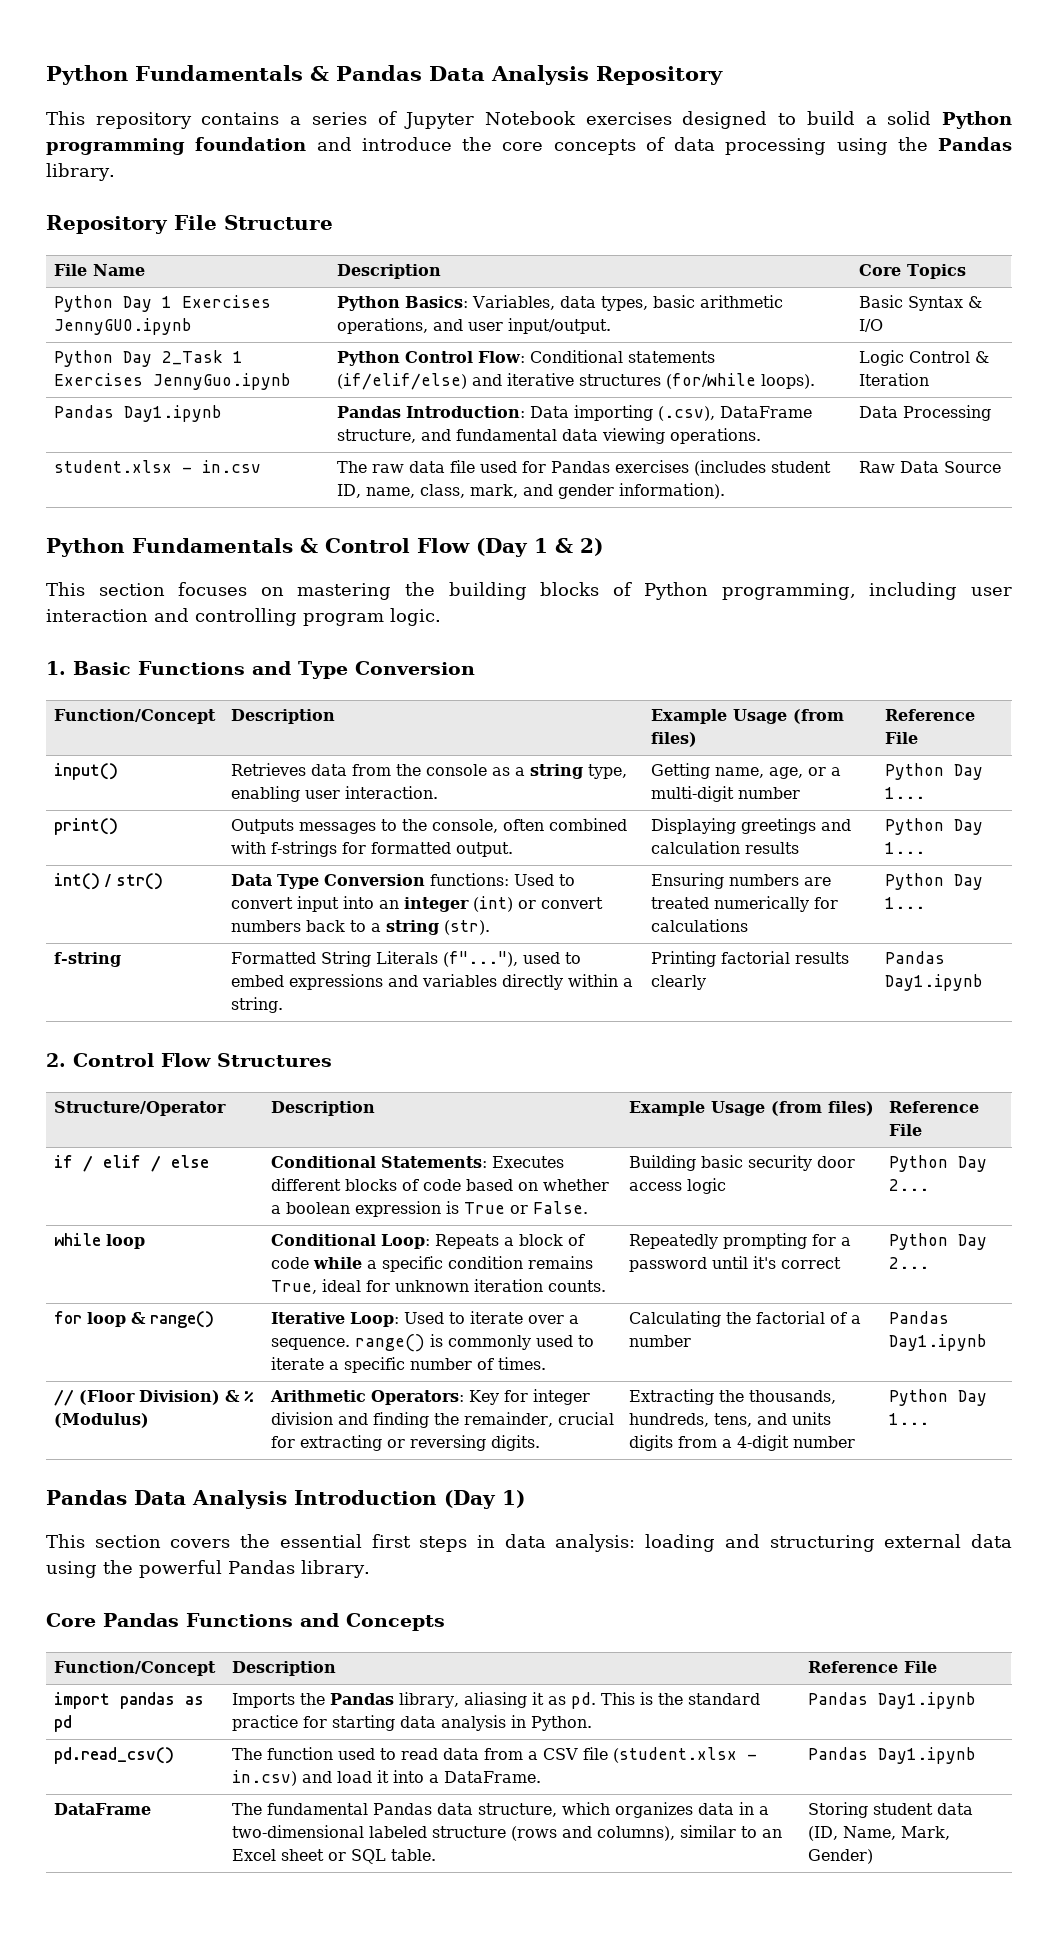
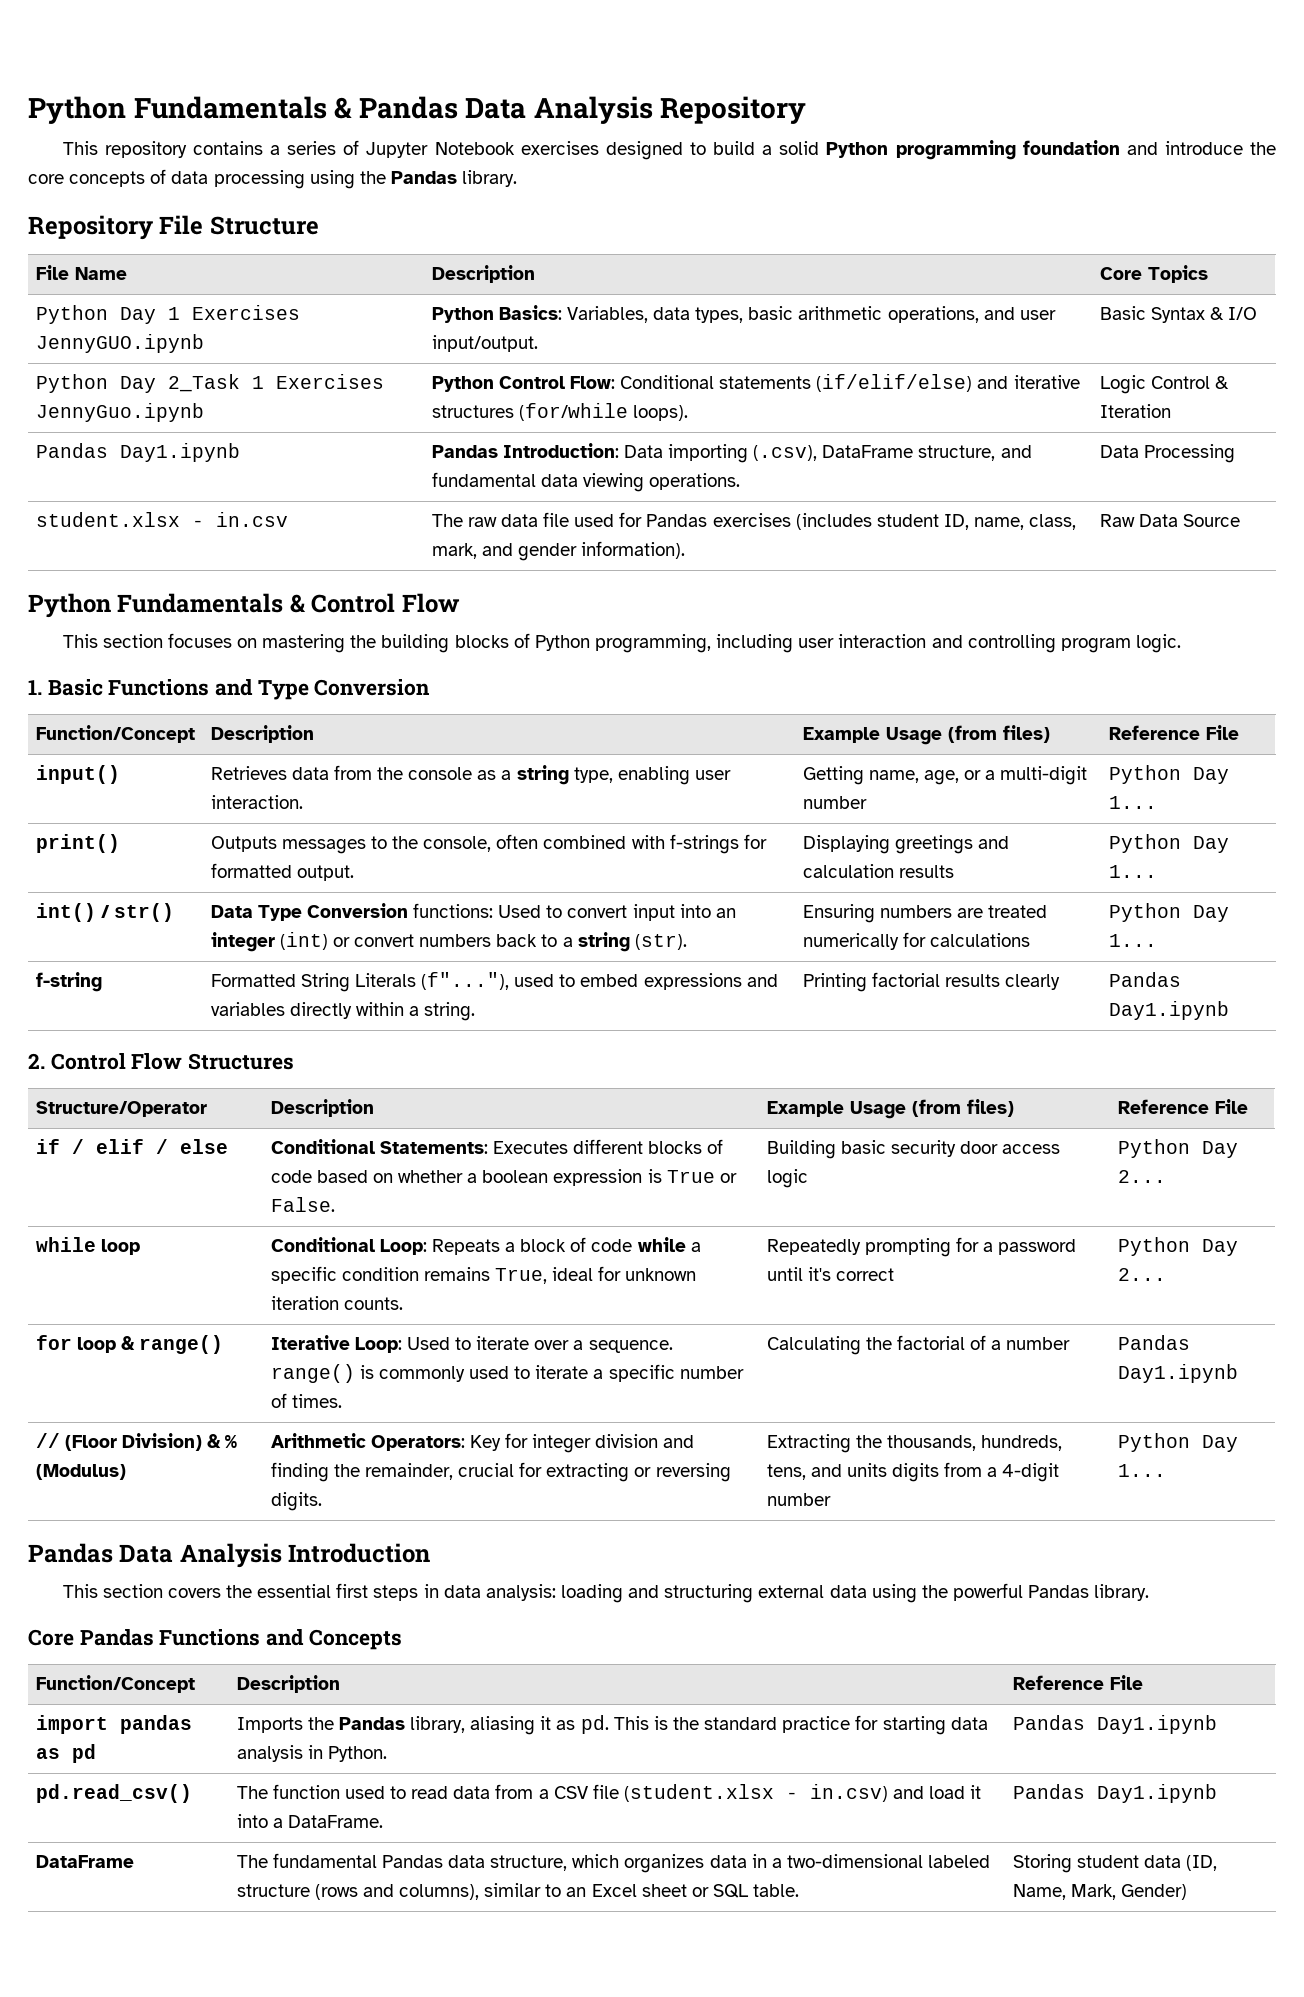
[476,538,603,557] (Day 1 & 2) -> (460, 603) none
[444,1490,525,1509] (Day 1) -> (431, 1553) none

